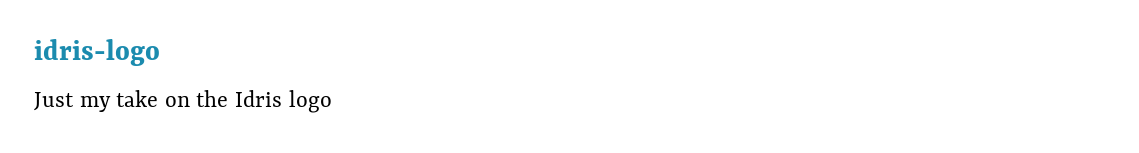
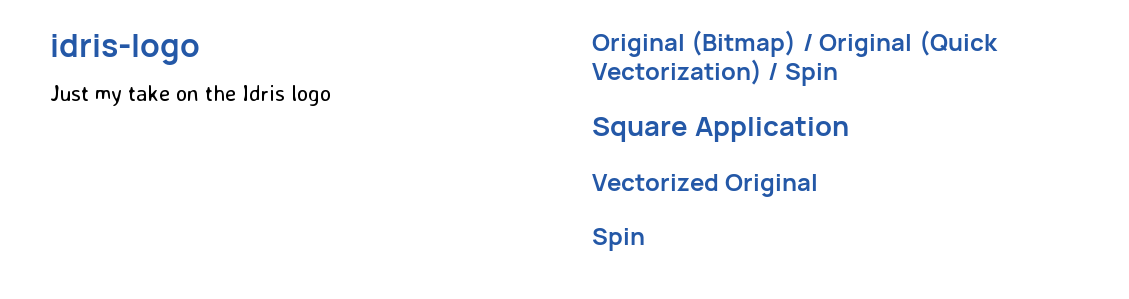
(332, 101) none -> [592,30,998,57] [592,59,838,86] [592,117,850,142] [592,174,819,197] [592,228,645,251] // Original (Bitmap) / Original (Quick Vectorization) / Spin // Square Application // Vectorized Original // Spin

